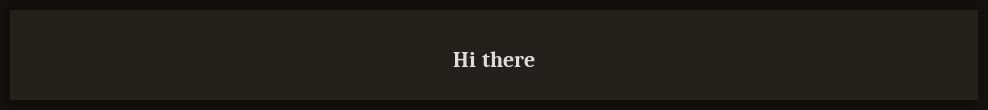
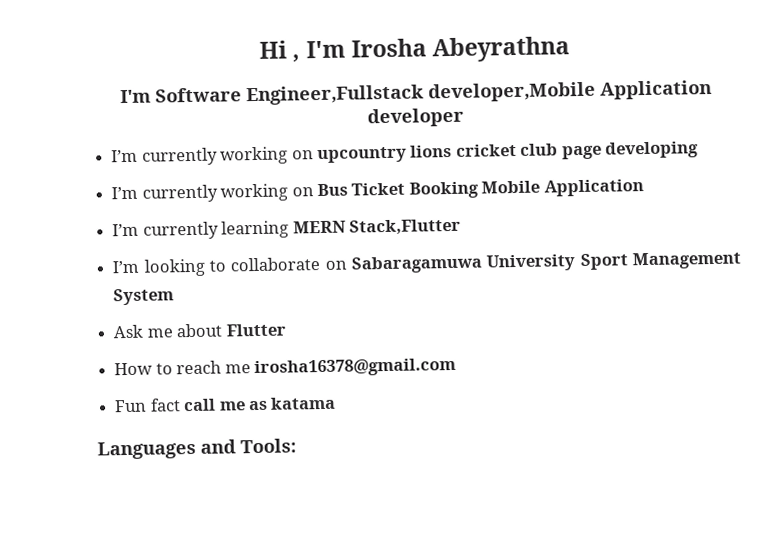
[481,51,535,67] there -> [292,36,570,63] [119,79,712,106] [367,107,464,128] [111,141,700,166] [111,179,644,203] [112,218,461,240] [112,251,741,277] [113,288,175,306] [113,323,286,339] [114,357,456,378] [114,396,337,413] [97,438,297,460] , I'm Irosha Abeyrathna // I'm Software Engineer,Fullstack developer,Mobile Application developer // I’m currently working on upcountry lions cricket club page developing // I’m currently working on Bus Ticket Booking Mobile Application // I’m currently learning MERN Stack,Flutter // I’m looking to collaborate on Sabaragamuwa University Sport Management System // Ask me about Flutter // How to reach me irosha16378@gmail.com // Fun fact call me as katama // Languages and Tools:

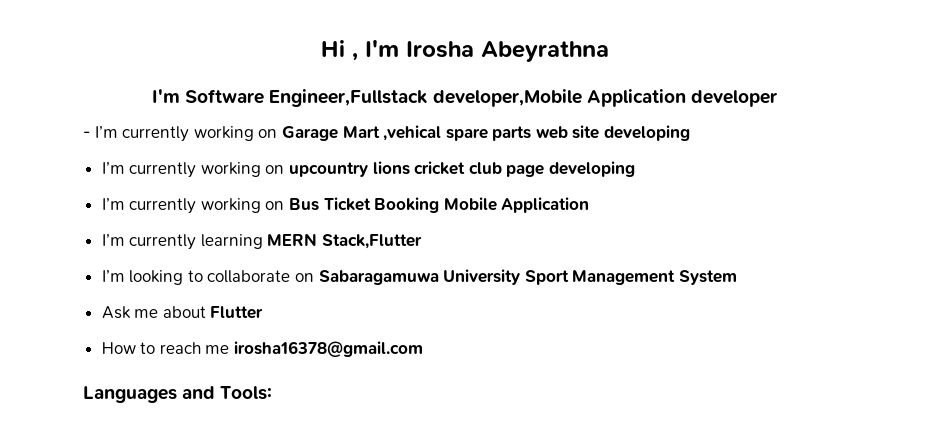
(464, 117) none -> [83,125,691,142] // - I’m currently working on Garage Mart ,vehical spare parts web site developing
[114,396,337,413] // Fun fact call me as katama -> (424, 349) none

